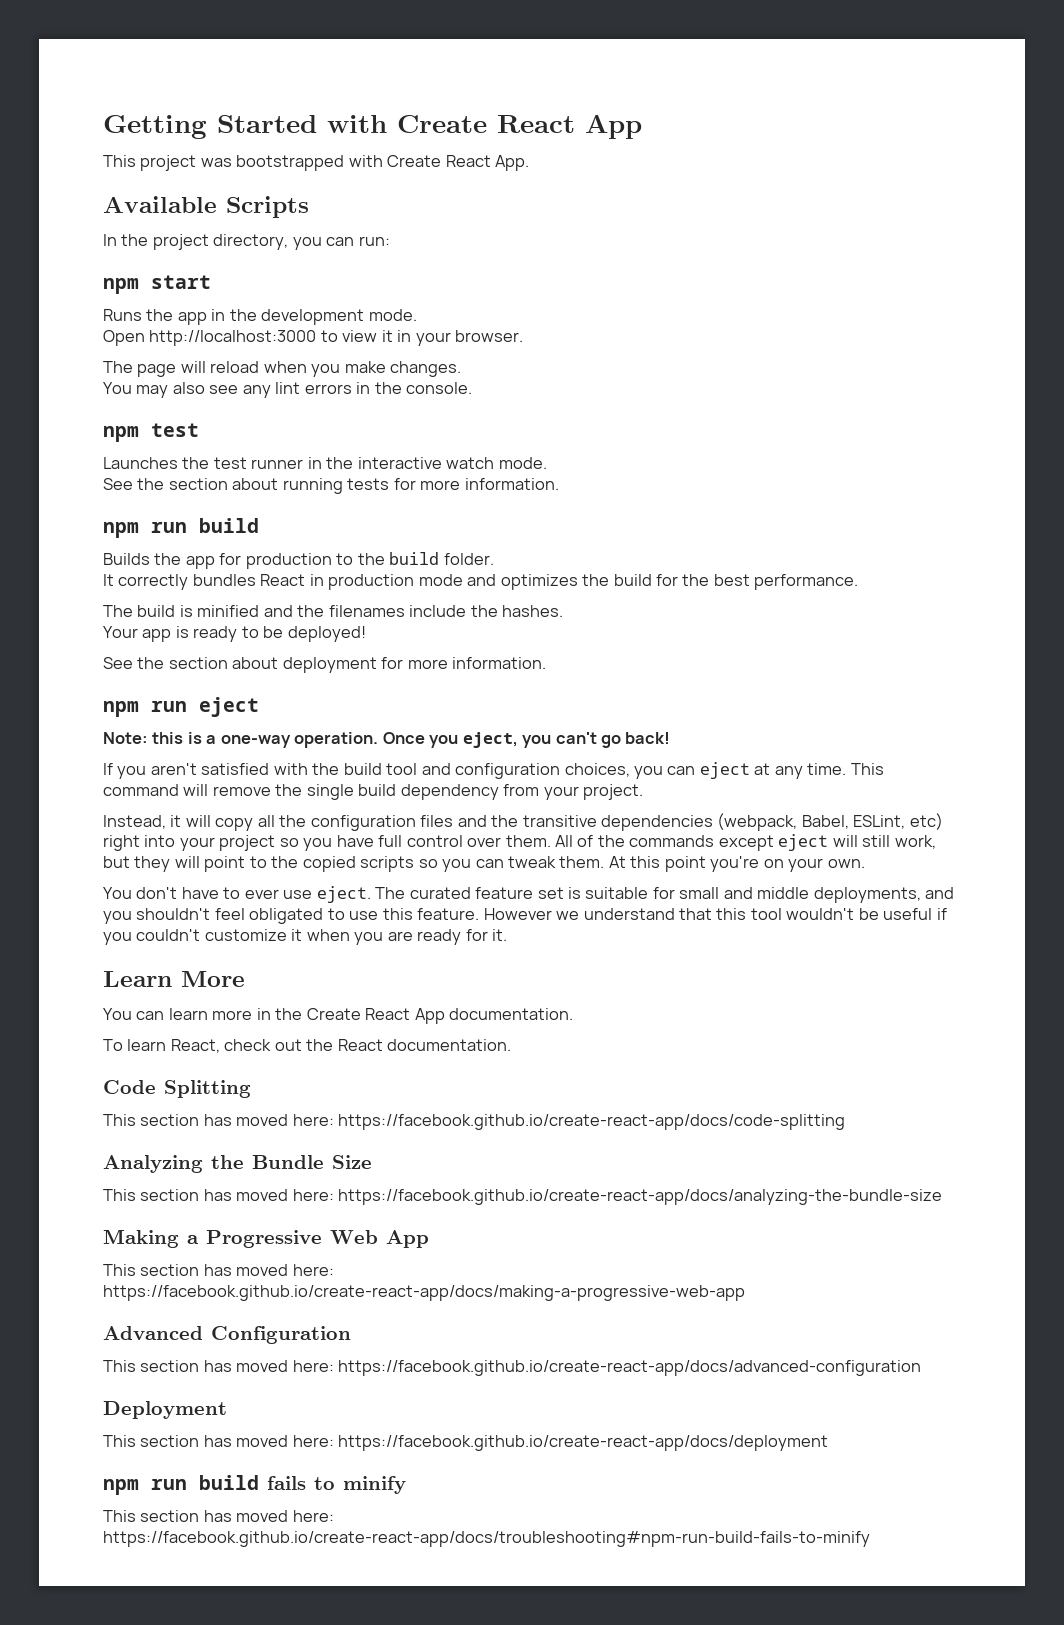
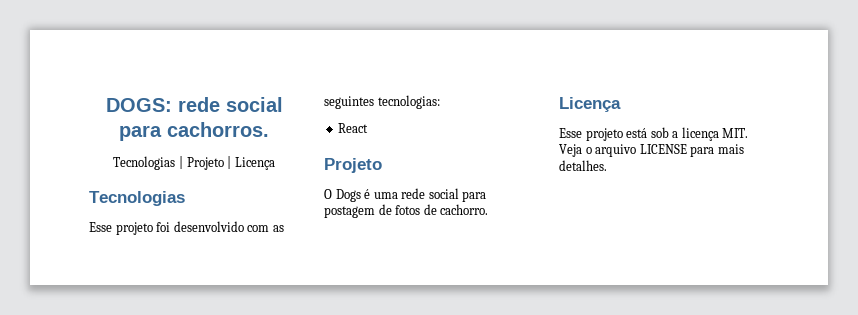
[103,114,642,139] [103,155,530,171] [103,196,309,218] [103,234,390,250] [103,275,211,294] [103,309,417,325] [103,330,524,346] [103,361,462,377] [103,382,473,398] [103,423,199,442] [103,457,547,469] [103,478,559,494] [103,518,259,538] [103,552,494,569] [103,574,859,590] [103,605,564,617] [103,626,366,642] [103,657,547,673] [103,697,259,717] [103,732,671,748] [103,762,884,779] [103,784,644,800] [103,813,943,831] [103,834,936,851] [103,856,865,872] [103,886,955,903] [103,908,947,924] [103,929,508,945] [103,971,245,987] [103,1008,574,1024] [103,1039,512,1053] [103,1080,251,1098] [103,1114,846,1130] [103,1155,372,1173] [103,1189,943,1205] [103,1229,429,1248] [103,1264,334,1276] [103,1285,745,1301] [103,1326,351,1344] [103,1360,922,1376] [103,1401,227,1419] [103,1435,829,1451] [103,1475,406,1495] [103,1510,334,1522] [103,1531,870,1547] Getting Started with Create React App // This project was bootstrapped with Create React App. // Available Scripts // In the project directory, you can run: // npm start // Runs the app in the development mode. // Open http://localhost:3000 to view it in your browser. // The page will reload when you make changes. // You may also see any lint errors in the console. // npm test // Launches the test runner in the interactive watch mode. // See the section about running tests for more information. // npm run build // Builds the app for production to the build folder. // It correctly bundles React in production mode and optimizes the build for the best performance. // The build is minified and the filenames include the hashes. // Your app is ready to be deployed! // See the section about deployment for more information. // npm run eject // Note: this is a one-way operation. Once you eject, you can't go back! // If you aren't satisfied with the build tool and configuration choices, you can eject at any time. This command will remove the single build dependency from your project. // Instead, it will copy all the configuration files and the transitive dependencies (webpack, Babel, ESLint, etc) right into your project so you have full control over them. All of the commands except eject will still work, but they will point to the copied scripts so you can tweak them. At this point you're on your own. // You don't have to ever use eject. The curated feature set is suitable for small and middle deployments, and you shouldn't feel obligated to use this feature. However we understand that this tool wouldn't be useful if you couldn't customize it when you are ready for it. // Learn More // You can learn more in the Create React App documentation. // To learn React, check out the React documentation. // Code Splitting // This section has moved here: https://facebook.github.io/create-react-app/docs/code-splitting // Analyzing the Bundle Size // This section has moved here: https://facebook.github.io/create-react-app/docs/analyzing-the-bundle-size // Making a Progressive Web App // This section has moved here: https://facebook.github.io/create-react-app/docs/making-a-progressive-web-app // Advanced Configuration // This section has moved here: https://facebook.github.io/create-react-app/docs/advanced-configuration // Deployment // This section has moved here: https://facebook.github.io/create-react-app/docs/deployment // npm run build fails to minify // This section has moved here: https://facebook.github.io/create-react-app/docs/troubleshooting#npm-run-build-fails-to-minify -> [105,97,283,112] [119,122,269,141] [113,156,275,170] [89,191,185,206] [89,221,284,235] [324,95,440,109] [338,123,369,133] [324,158,382,173] [324,188,487,202] [324,204,489,218] [559,97,621,112] [559,127,749,141] [559,144,744,157] [559,160,607,171] DOGS: rede social para cachorros. // Tecnologias | Projeto | Licença // Tecnologias // Esse projeto foi desenvolvido com as seguintes tecnologias: // React // Projeto // O Dogs é uma rede social para postagem de fotos de cachorro. // Licença // Esse projeto está sob a licença MIT. Veja o arquivo LICENSE para mais detalhes.

